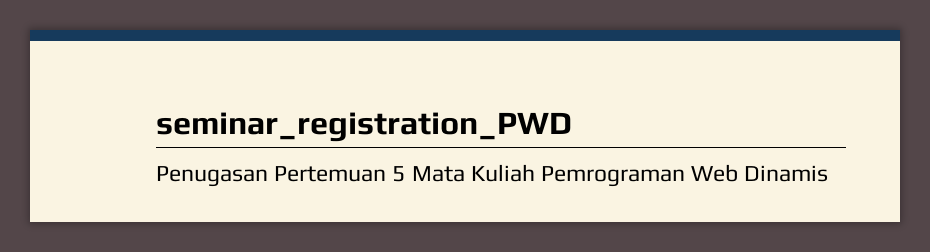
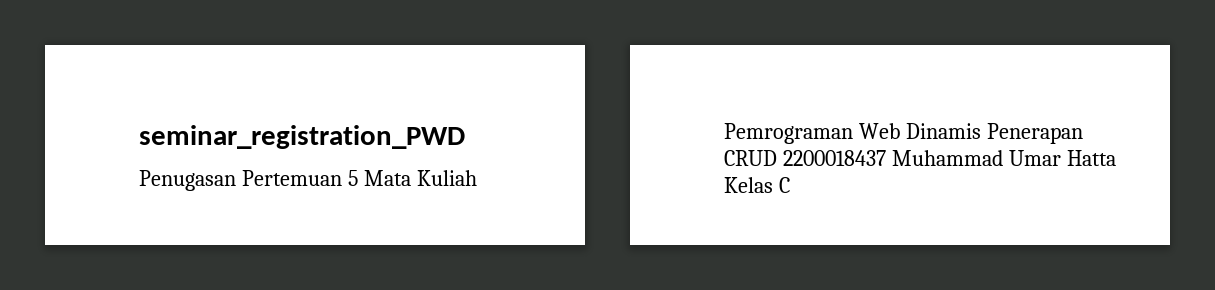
(829, 173) none -> [986,123,1083,144] [724,150,1116,166] [724,177,790,193] Penerapan CRUD 2200018437 Muhammad Umar Hatta Kelas C

